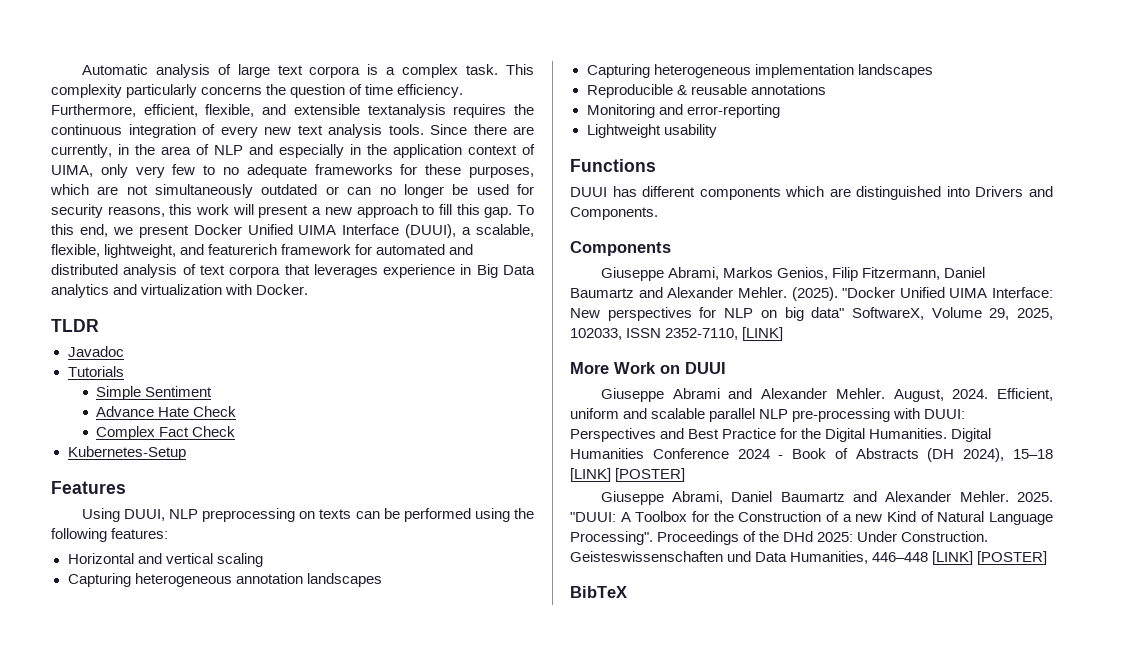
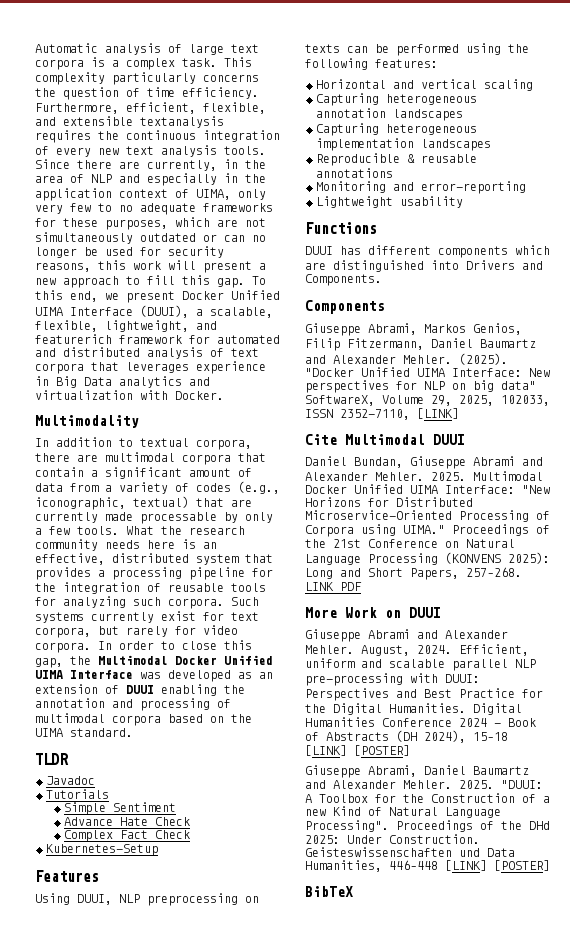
(309, 289) none -> [35,415,139,428] [35,437,252,450] [35,452,266,465] [35,467,252,479] [35,481,280,494] [35,496,252,510] [35,512,273,524] [35,526,245,535] [35,539,217,551] [35,553,273,565] [35,567,273,580] [35,582,266,594] [35,596,259,609] [35,611,259,623] [35,625,238,638] [35,640,252,653] [35,655,273,668] [35,670,273,682] [35,684,245,696] [35,698,231,711] [35,713,252,726] [35,728,133,737] // Multimodality // In addition to textual corpora, there are multimodal corpora that contain a significant amount of data from a variety of codes (e.g., iconographic, textual) that are currently made processable by only a few tools. What the research community needs here is an effective, distributed system that provides a processing pipeline for the integration of reusable tools for analyzing such corpora. Such systems currently exist for text corpora, but rarely for video corpora. In order to close this gap, the Multimodal Docker Unified UIMA Interface was developed as an extension of DUUI enabling the annotation and processing of multimodal corpora based on the UIMA standard.
(784, 334) none -> [305,434,465,445] [305,456,543,469] [305,471,543,481] [305,484,550,494] [305,497,473,507] [305,510,550,522] [305,524,550,537] [305,539,515,548] [305,552,550,565] [305,567,522,580] [305,582,362,591] // Cite Multimodal DUUI // Daniel Bundan, Giuseppe Abrami and Alexander Mehler. 2025. Multimodal Docker Unified UIMA Interface: "New Horizons for Distributed Microservice-Oriented Processing of Corpora using UIMA." Proceedings of the 21st Conference on Natural Language Processing (KONVENS 2025): Long and Short Papers, 257–268. LINK PDF

